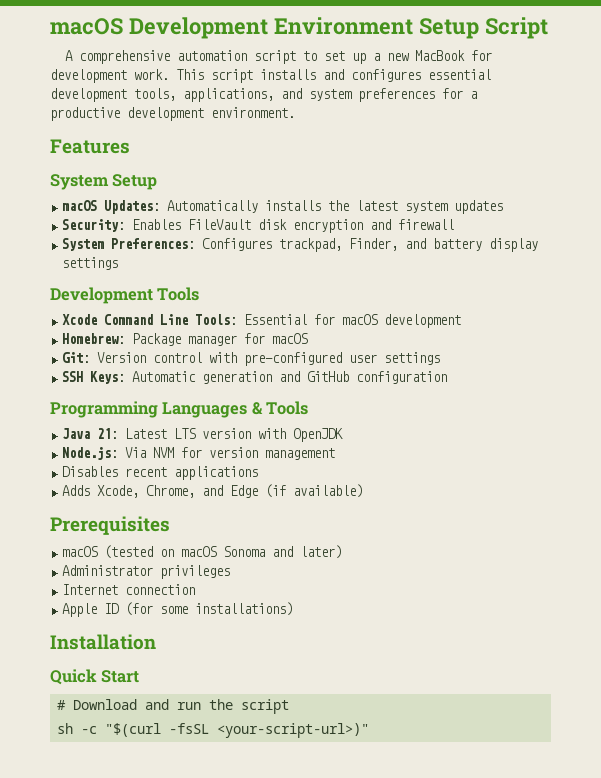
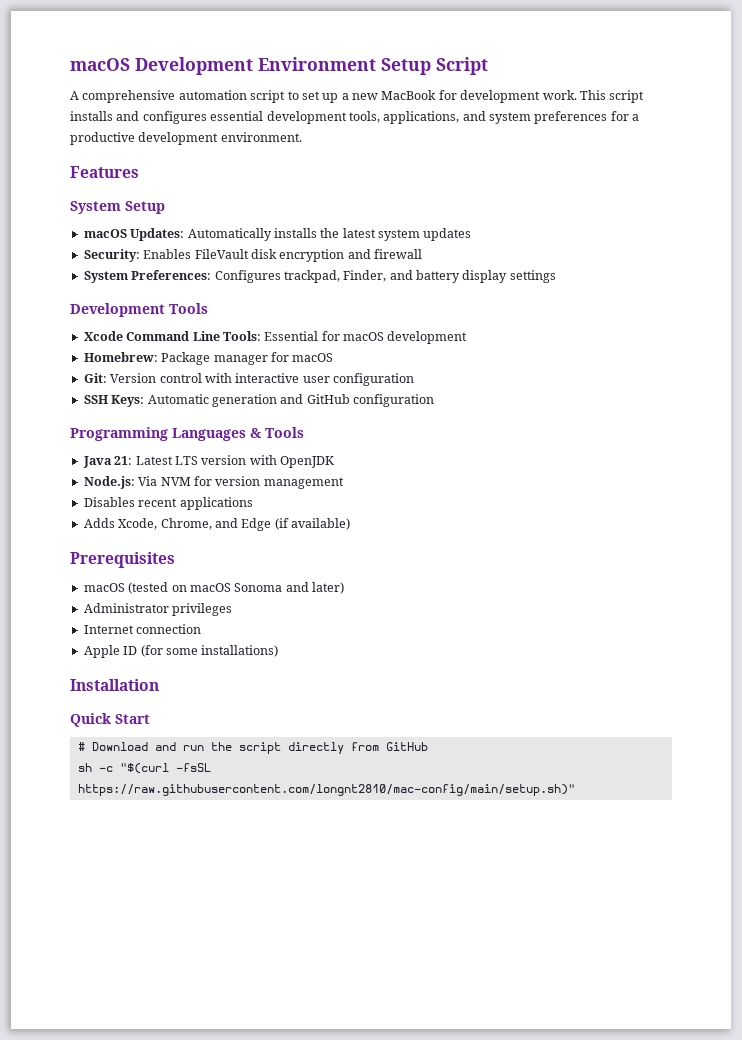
[244,352,441,366] pre-configured user settings -> [235,373,414,386] interactive user configuration
(289, 706) none -> [287,742,428,754] directly from GitHub
[216,723,369,738] <your-script-url>)" -> [77,784,575,796] https://raw.githubusercontent.com/longnt2810/mac-config/main/setup.sh)"

